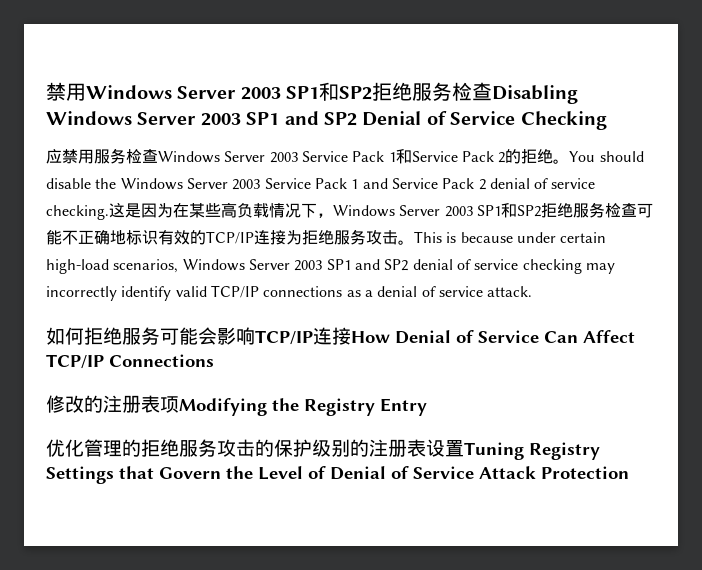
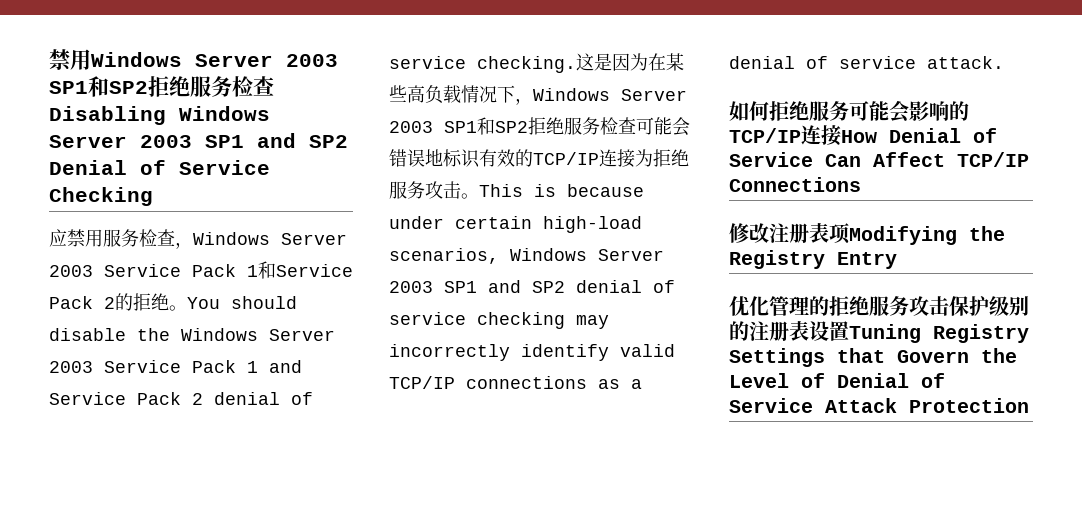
(158, 156) none -> [175,242,193,249] ，
[62,230,110,245] 不正确 -> [672,117,690,136] [389,149,425,167] 会错误
(255, 336) none -> [949,101,969,121] 的
[84,395,103,413] 的 -> (769, 233) none
[255,439,274,457] 的 -> (949, 306) none

